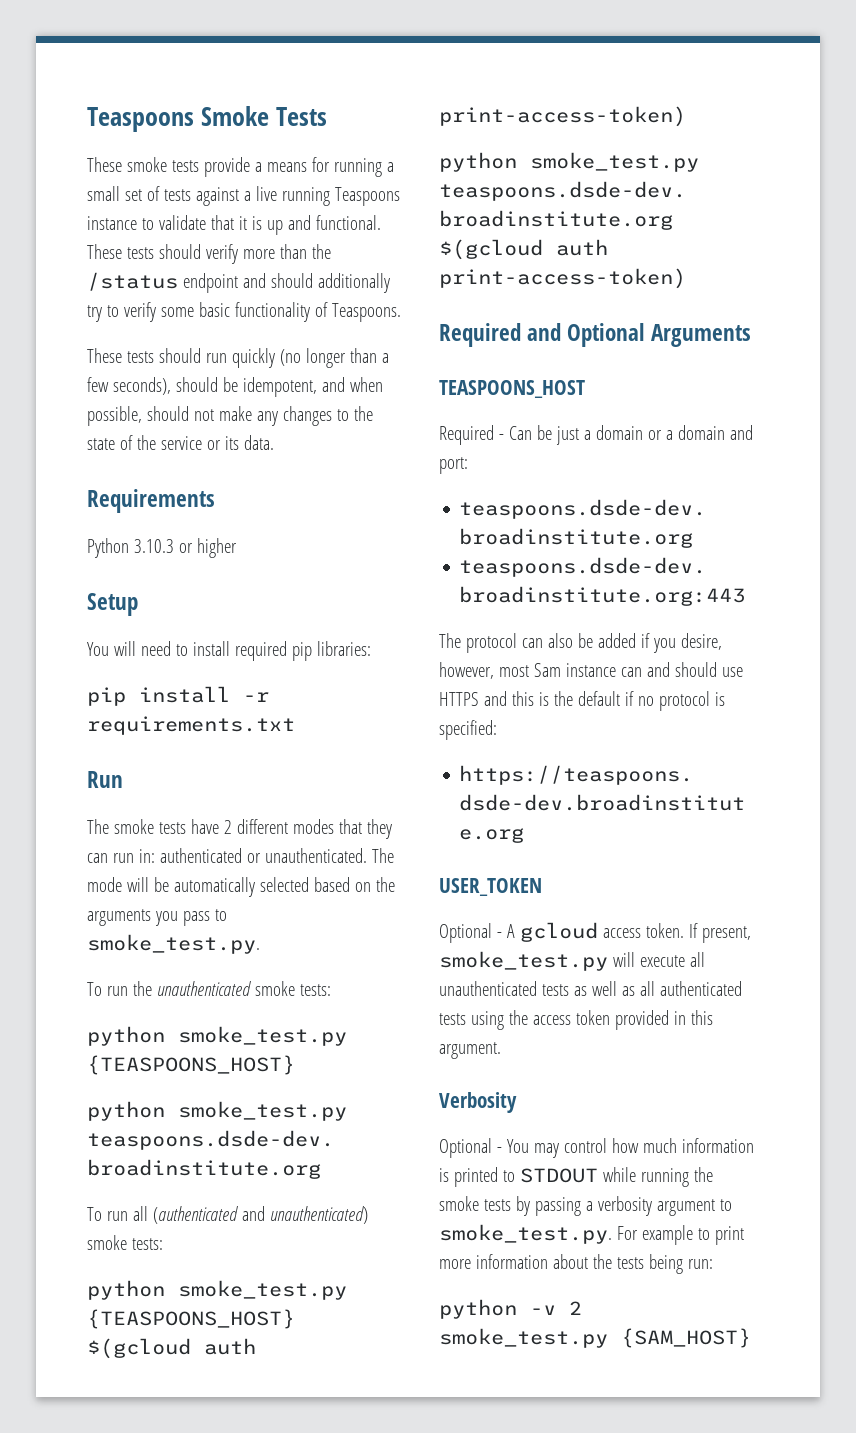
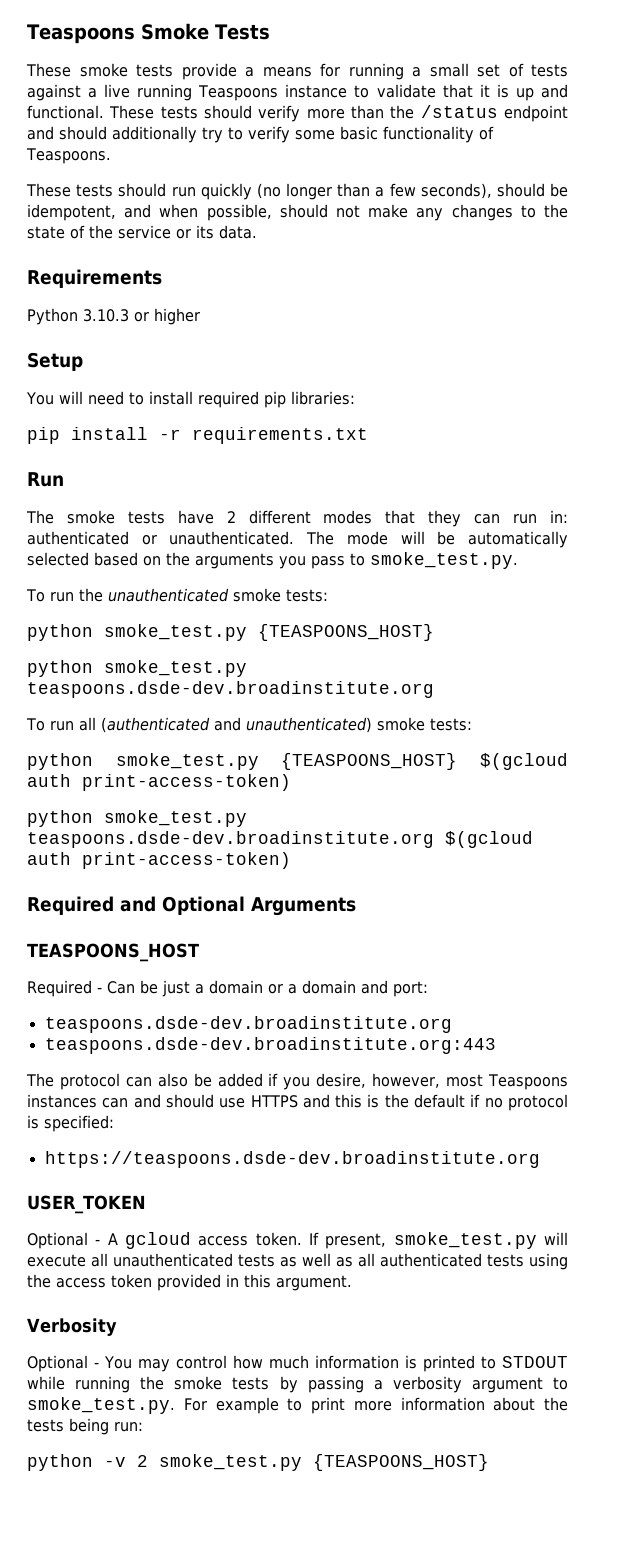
[533,663,616,677] Sam instance -> [488,1074,569,1090] [27,1094,97,1108] Teaspoons instances
[621,1328,751,1348] {SAM_HOST} -> [313,1454,489,1471] {TEASPOONS_HOST}

